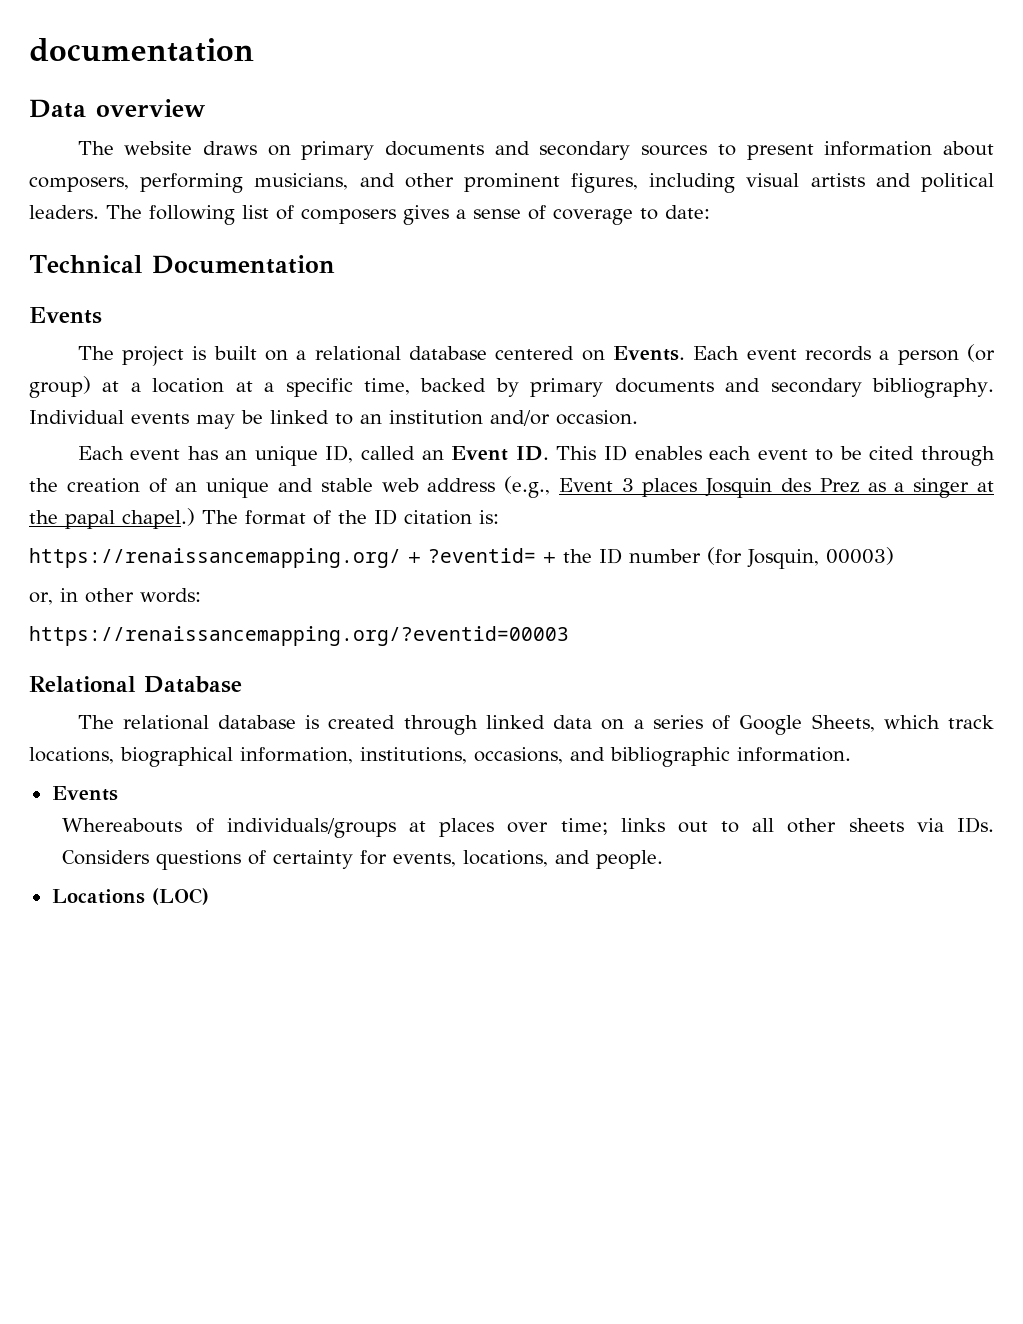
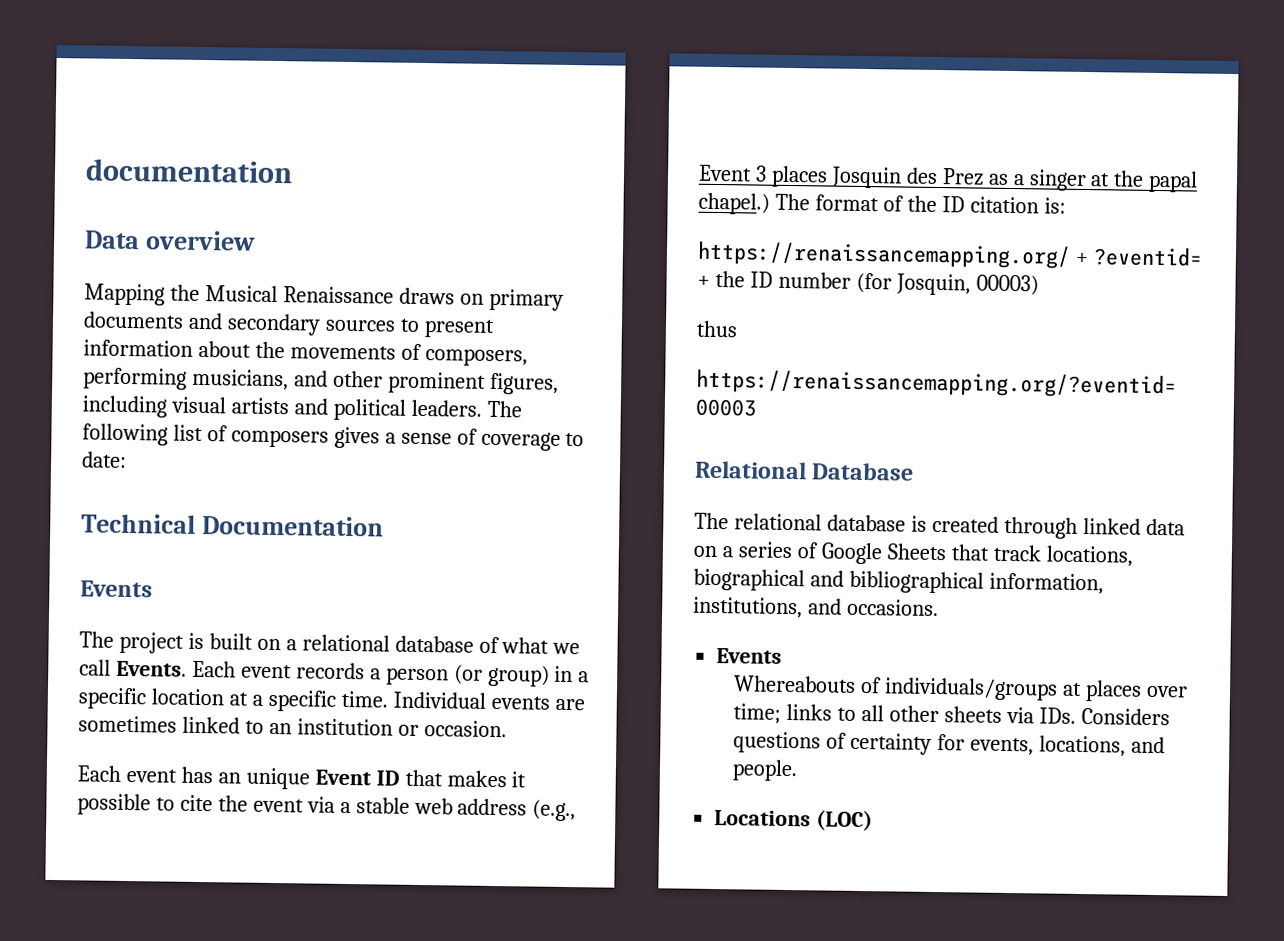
[77,141,193,155] The website -> [84,283,394,306] Mapping the Musical Renaissance
(995, 148) none -> [254,341,422,360] the movements of
[495,346,605,361] centered on -> [478,636,581,655] [79,659,111,676] of what we call
[102,381,141,392] at a -> [554,665,590,683] [78,687,146,710] in a specific
[364,378,995,398] [29,410,263,429] time, backed by primary documents and secondary bibliography. Individual events may be -> [340,690,585,711] [78,715,177,733] time. Individual events are sometimes
[490,410,550,426] and/or -> [397,724,419,736] or
[325,445,995,466] [29,478,313,498] ID, called an Event ID. This ID enables each event to be cited through the creation of an unique and -> [314,769,527,788] [77,793,351,816] Event ID that makes it possible to cite the event via a
[29,588,201,605] or, in other words: -> [696,320,738,338] thus
[811,714,940,732] Sheets, which -> [886,543,990,561] Sheets that
[240,747,851,767] information, institutions, occasions, and bibliographic information. -> [809,570,1104,595] [693,596,939,619] and bibliographical information, institutions, and occasions.
[677,821,708,833] out -> (833, 712) none

